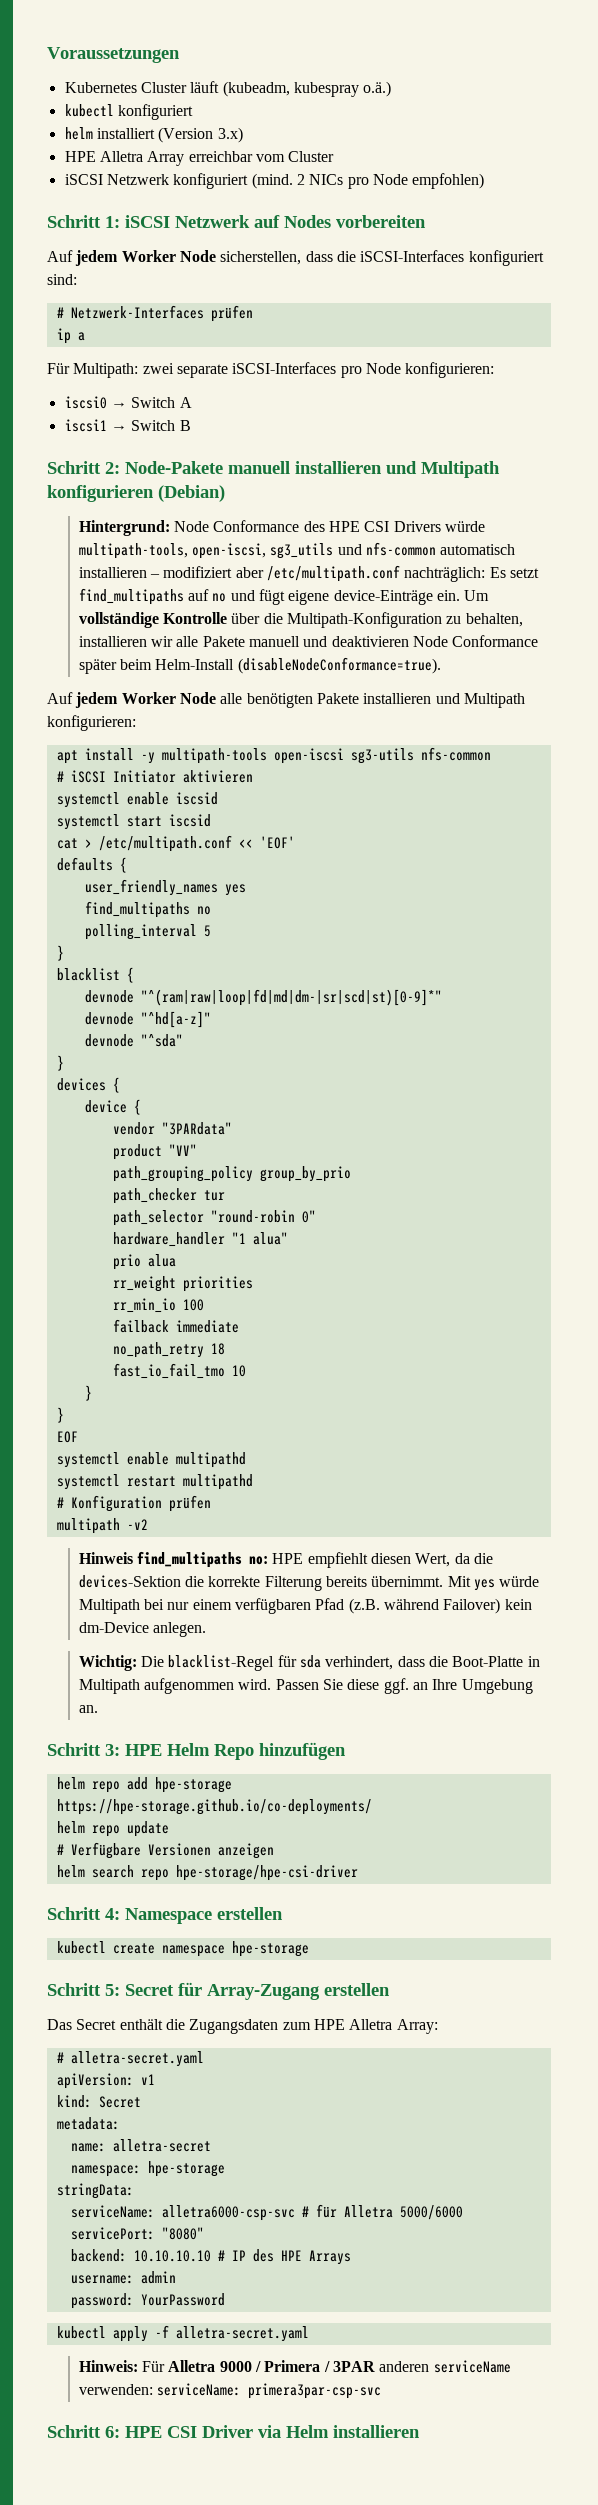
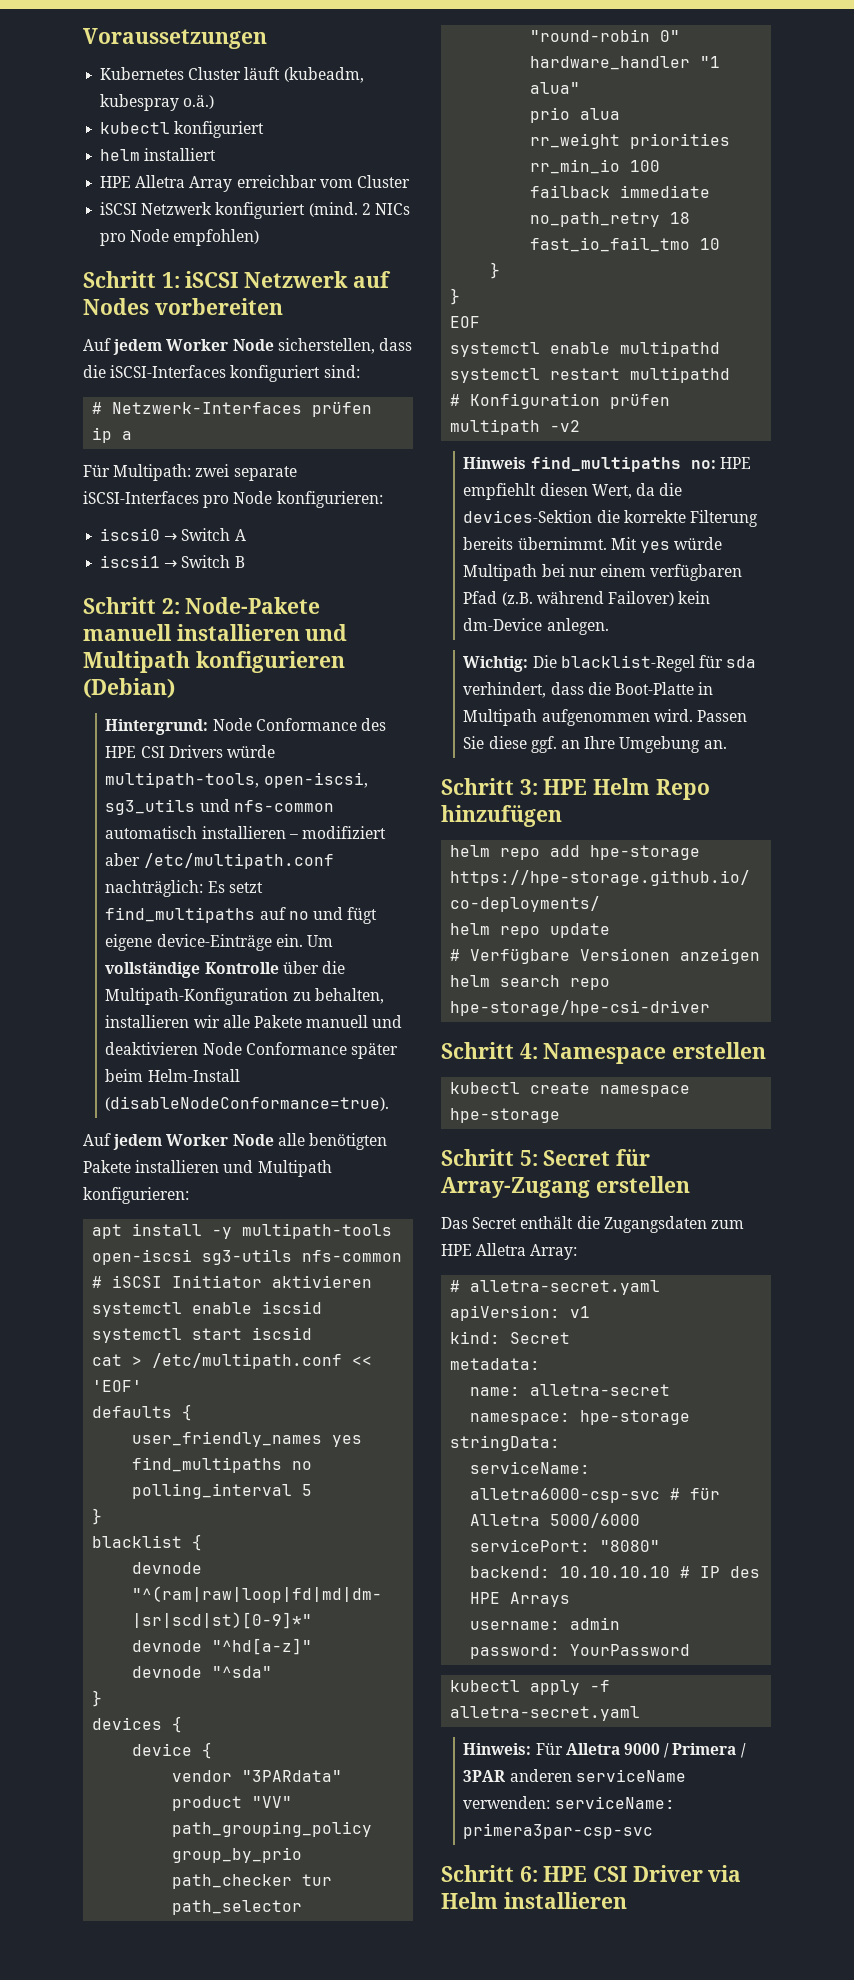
[158,127,243,143] (Version 3.x) -> (217, 154) none

